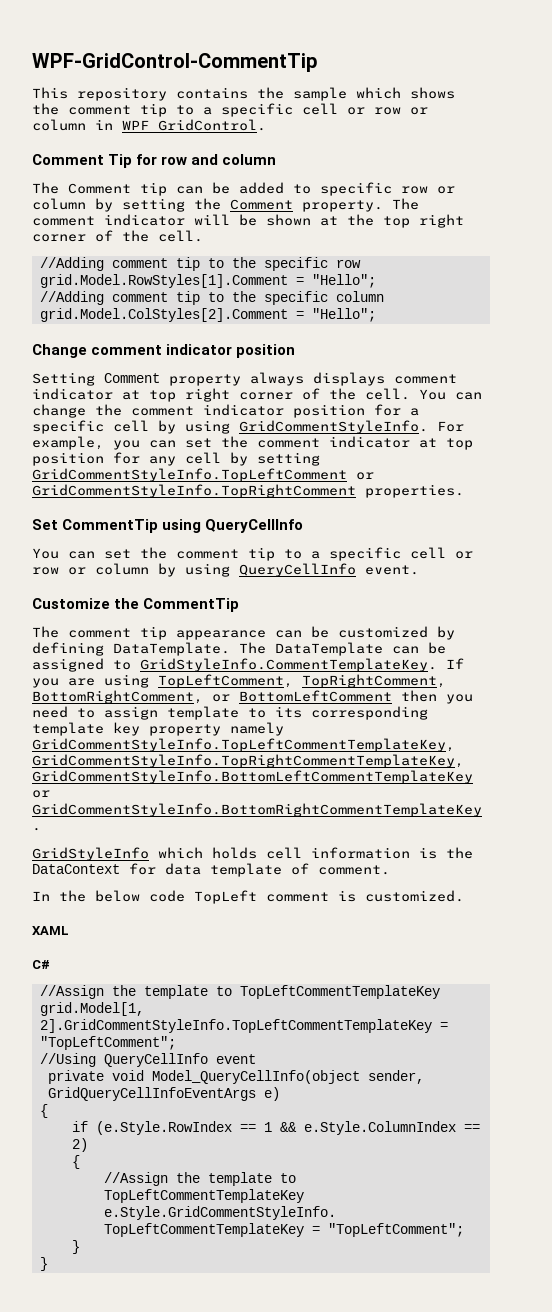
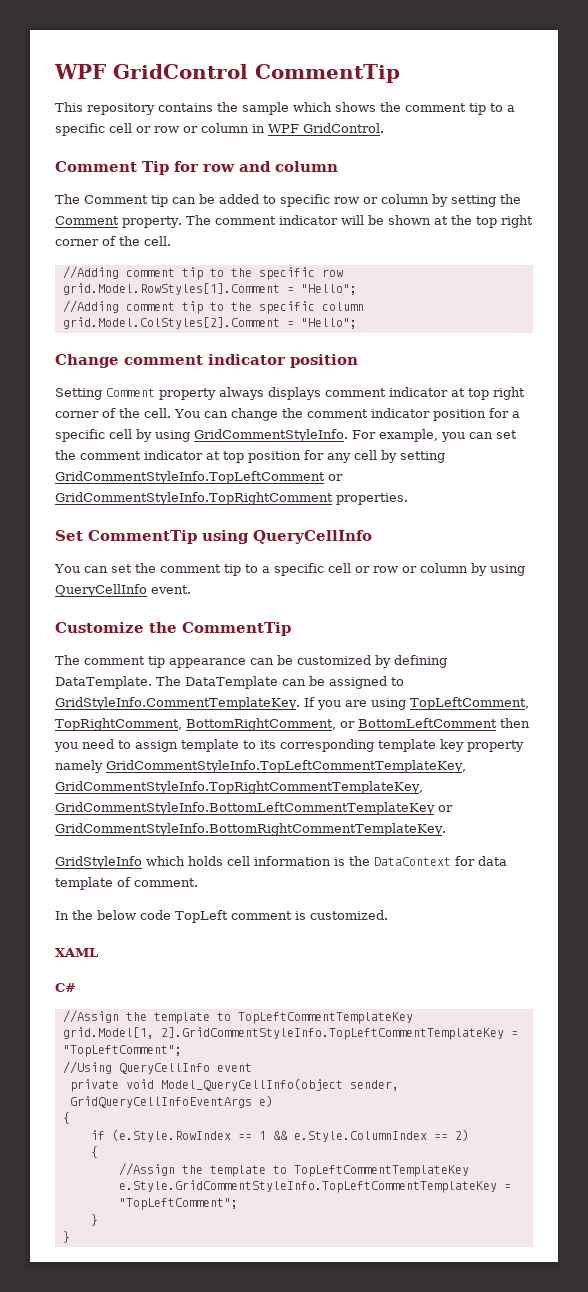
[32,53,317,72] WPF-GridControl-CommentTip -> [54,64,400,83] WPF GridControl CommentTip

